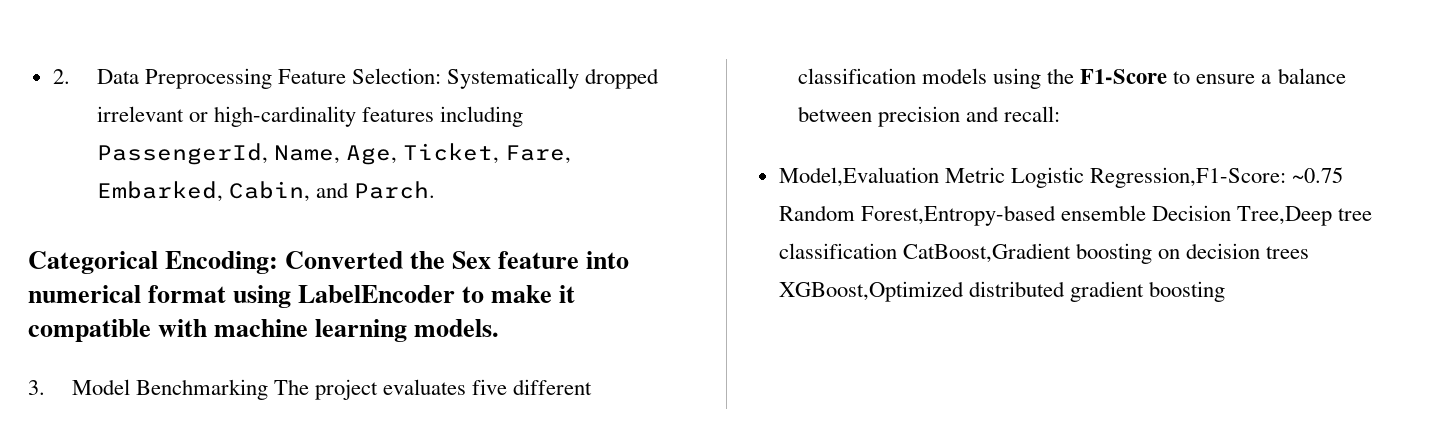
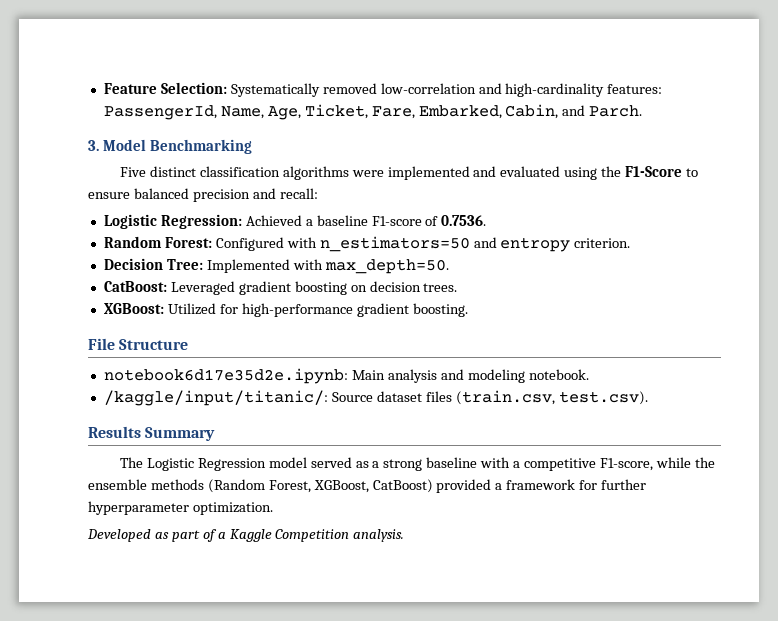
[52,68,660,89] [96,106,523,127] 2. Data Preprocessing Feature Selection: Systematically dropped irrelevant or high-cardinality features including -> [103,82,663,97] Feature Selection: Systematically removed low-correlation and high-cardinality features:
[28,251,630,274] [28,285,576,308] [28,319,500,342] [28,379,593,400] [797,68,988,84] Categorical Encoding: Converted the Sex feature into numerical format using LabelEncoder to make it compatible with machine learning models. // 3. Model Benchmarking The project evaluates five different classification models -> [88,139,253,154] [119,166,561,180] 3. Model Benchmarking // Five distinct classification algorithms were implemented and evaluated
[1261,68,1346,84] [797,106,872,122] a balance between -> [133,188,189,199] balanced
[778,167,1344,188] [778,205,1373,226] [778,243,1310,264] [778,281,1225,302] Model,Evaluation Metric Logistic Regression,F1-Score: ~0.75 Random Forest,Entropy-based ensemble Decision Tree,Deep tree classification CatBoost,Gradient boosting on decision trees XGBoost,Optimized distributed gradient boosting -> [103,214,487,229] [103,236,631,252] [103,258,449,274] [103,281,458,295] [103,303,468,317] [88,338,189,350] [103,368,589,384] [103,390,648,406] [88,426,216,441] [119,457,715,471] [88,479,647,493] [88,501,273,515] [87,529,405,542] Logistic Regression: Achieved a baseline F1-score of 0.7536. // Random Forest: Configured with n_estimators=50 and entropy criterion. // Decision Tree: Implemented with max_depth=50. // CatBoost: Leveraged gradient boosting on decision trees. // XGBoost: Utilized for high-performance gradient boosting. // File Structure // notebook6d17e35d2e.ipynb: Main analysis and modeling notebook. // /kaggle/input/titanic/: Source dataset files (train.csv, test.csv). // Results Summary // The Logistic Regression model served as a strong baseline with a competitive F1-score, while the ensemble methods (Random Forest, XGBoost, CatBoost) provided a framework for further hyperparameter optimization. // Developed as part of a Kaggle Competition analysis.

